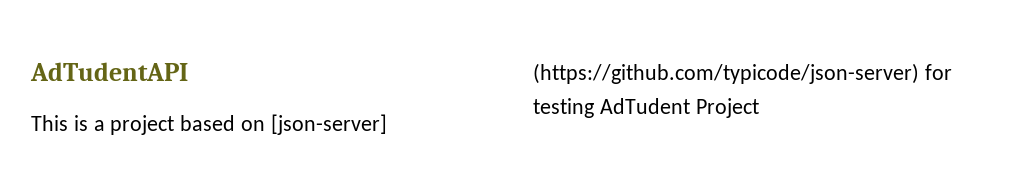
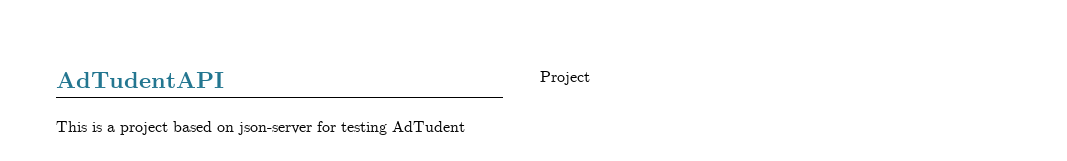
[270,114,387,135] [533,63,919,84] [json-server] (https://github.com/typicode/json-server) -> [238,122,312,135] json-server

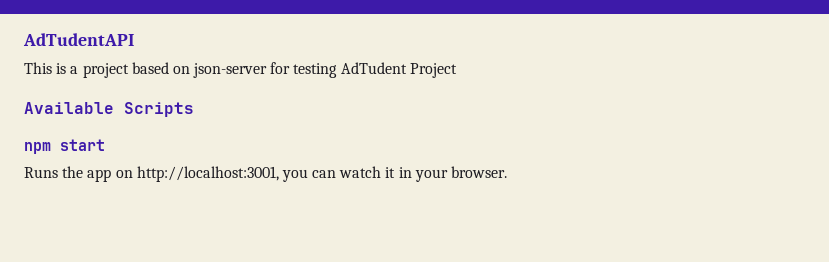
(590, 78) none -> [24,102,194,117] [24,139,105,154] [24,166,508,182] // Available Scripts // npm start // Runs the app on http://localhost:3001, you can watch it in your browser.

